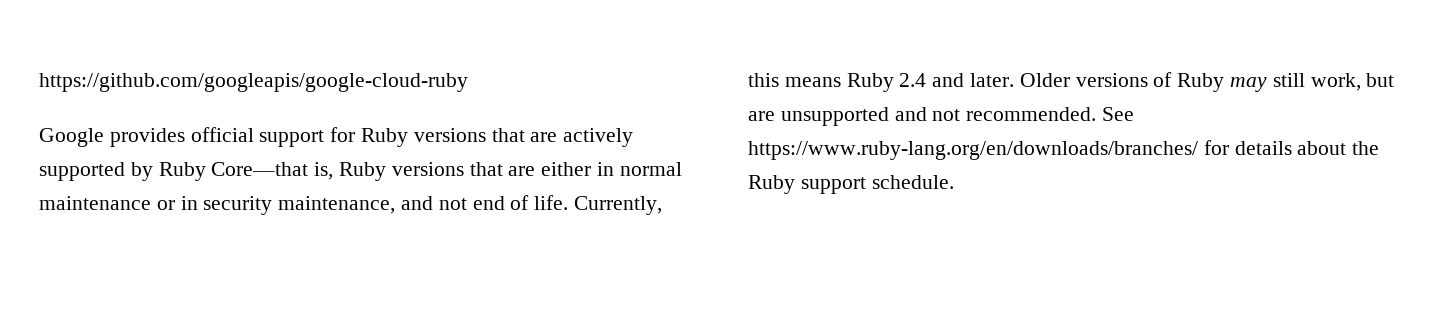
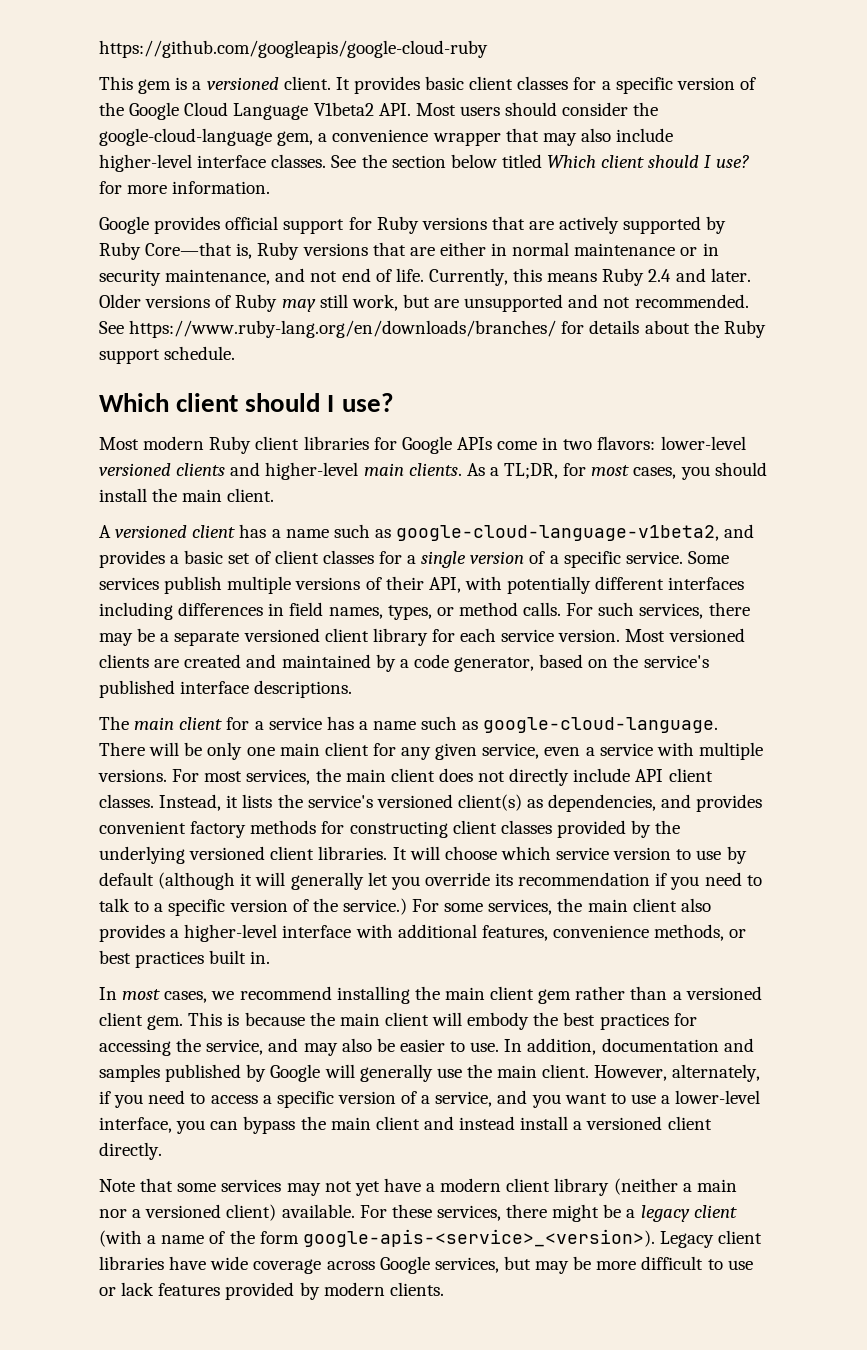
(468, 82) none -> [99,76,756,94] [99,102,659,120] [99,128,674,146] [99,154,749,172] [99,181,271,194] // This gem is a versioned client. It provides basic client classes for a specific version of the Google Cloud Language V1beta2 API. Most users should consider the google-cloud-language gem, a convenience wrapper that may also include higher-level interface classes. See the section below titled Which client should I use? for more information.
(954, 182) none -> [99,393,394,412] [99,436,746,454] [99,462,767,480] [99,488,275,502] [99,524,755,541] [99,550,729,568] [99,576,745,594] [99,602,750,620] [99,628,745,646] [99,654,709,672] [99,680,353,698] [99,716,719,733] [99,742,763,760] [98,768,713,786] [99,794,763,812] [99,820,681,838] [99,846,747,864] [99,872,762,890] [99,898,711,916] [99,924,747,942] [99,950,271,968] [99,986,762,1004] [99,1012,697,1030] [99,1038,754,1056] [99,1064,761,1082] [99,1090,761,1108] [99,1116,712,1134] [99,1142,162,1160] [99,1178,737,1196] [99,1204,737,1222] [99,1229,763,1248] [99,1256,753,1274] [99,1282,444,1300] // Which client should I use? // Most modern Ruby client libraries for Google APIs come in two flavors: lower-level versioned clients and higher-level main clients. As a TL;DR, for most cases, you should install the main client. // A versioned client has a name such as google-cloud-language-v1beta2, and provides a basic set of client classes for a single version of a specific service. Some services publish multiple versions of their API, with potentially different interfaces including differences in field names, types, or method calls. For such services, there may be a separate versioned client library for each service version. Most versioned clients are created and maintained by a code generator, based on the service's published interface descriptions. // The main client for a service has a name such as google-cloud-language. There will be only one main client for any given service, even a service with multiple versions. For most services, the main client does not directly include API client classes. Instead, it lists the service's versioned client(s) as dependencies, and provides convenient factory methods for constructing client classes provided by the underlying versioned client libraries. It will choose which service version to use by default (although it will generally let you override its recommendation if you need to talk to a specific version of the service.) For some services, the main client also provides a higher-level interface with additional features, convenience methods, or best practices built in. // In most cases, we recommend installing the main client gem rather than a versioned client gem. This is because the main client will embody the best practices for accessing the service, and may also be easier to use. In addition, documentation and samples published by Google will generally use the main client. However, alternately, if you need to access a specific version of a service, and you want to use a lower-level interface, you can bypass the main client and instead install a versioned client directly. // Note that some services may not yet have a modern client library (neither a main nor a versioned client) available. For these services, there might be a legacy client (with a name of the form google-apis-<service>_<version>). Legacy client libraries have wide coverage across Google services, but may be more difficult to use or lack features provided by modern clients.

